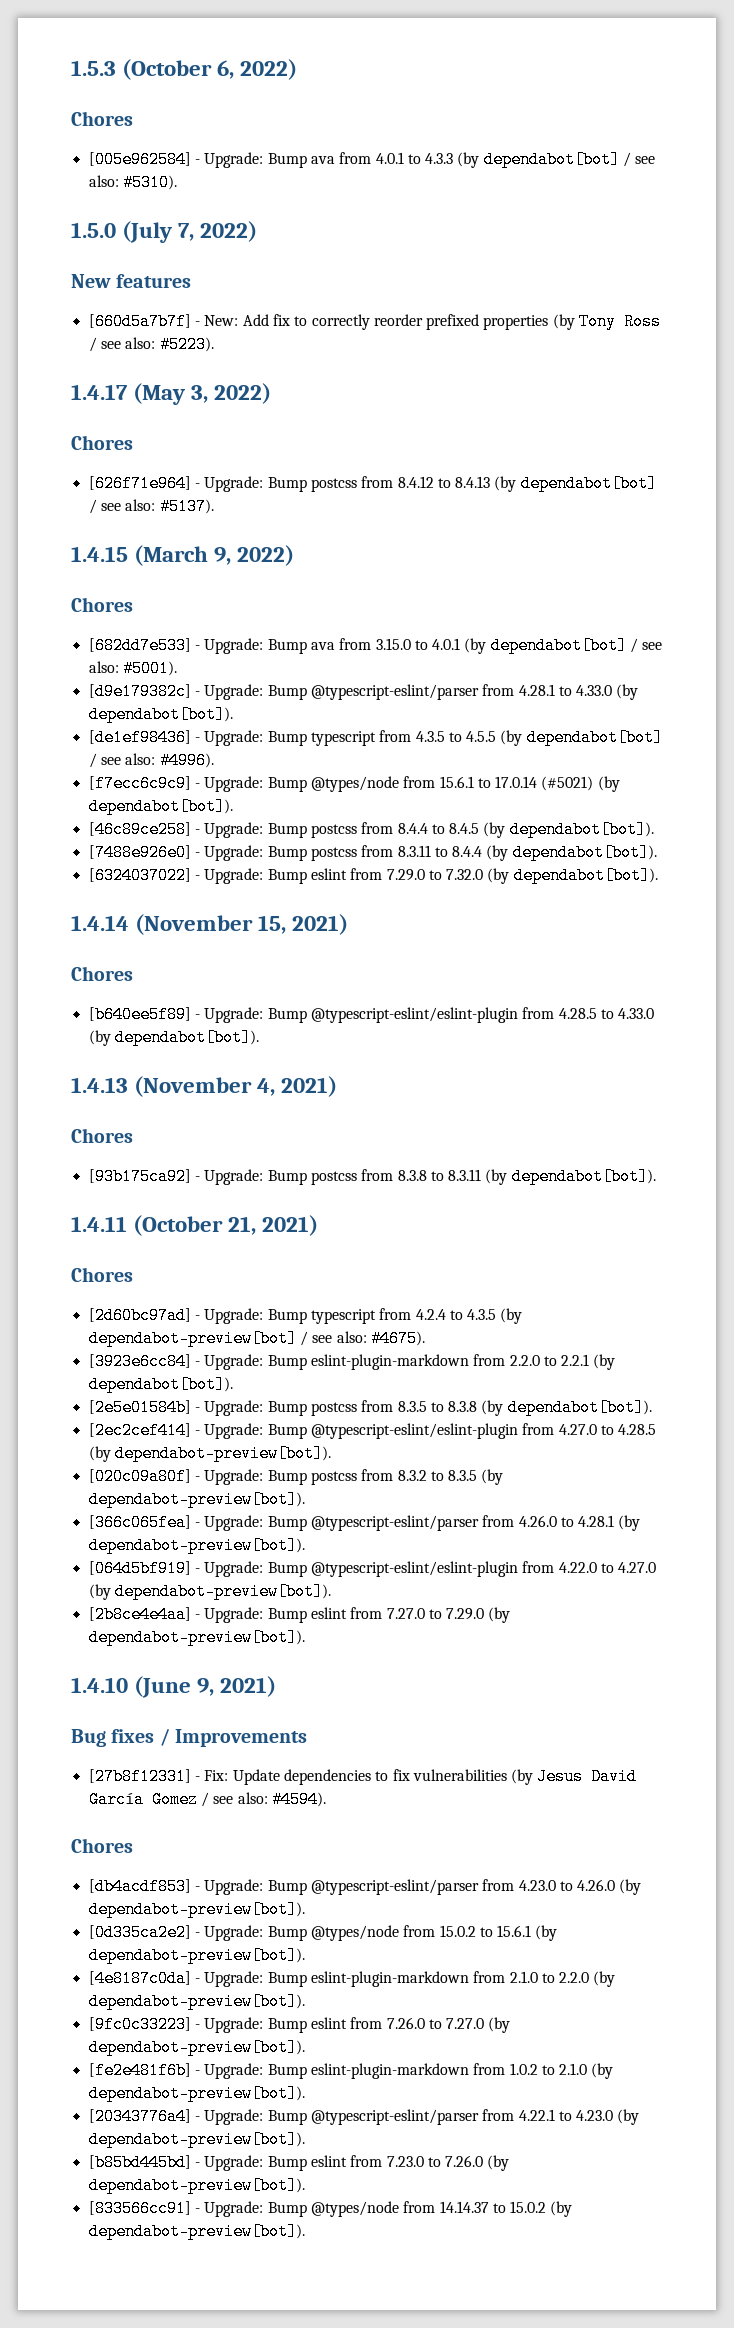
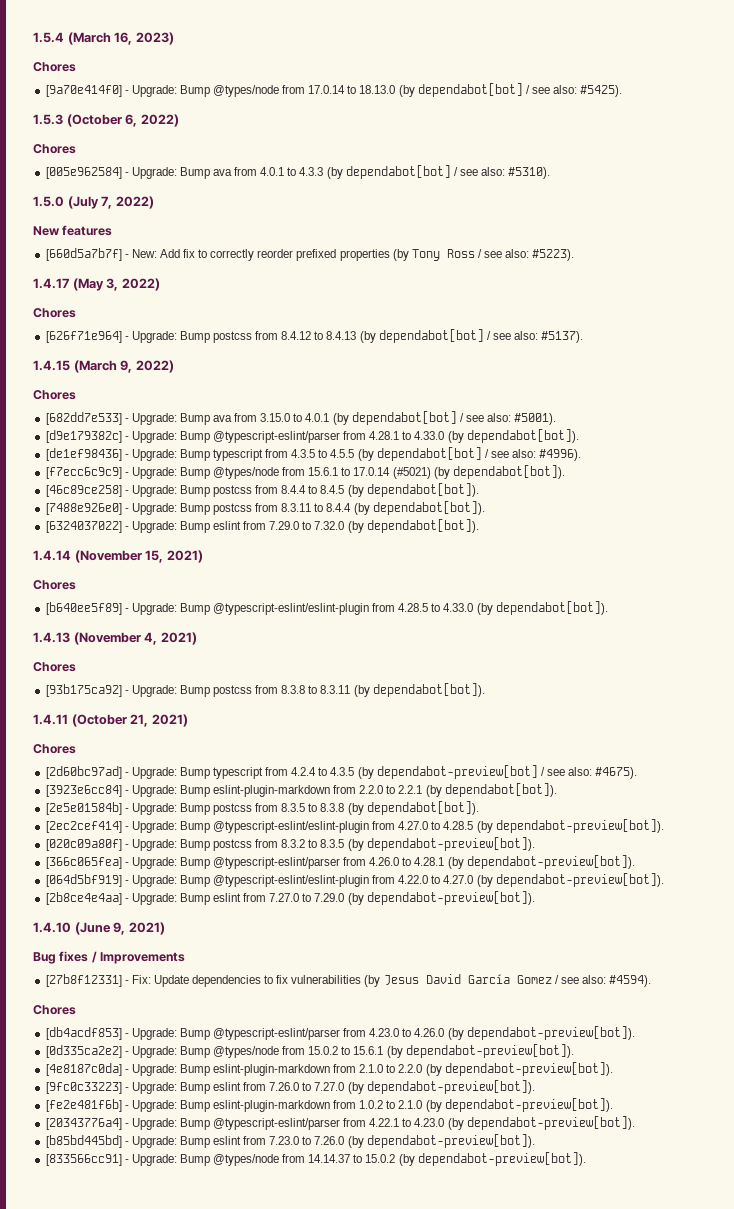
(71, 68) none -> [33,32,174,45] [33,62,76,72] [45,83,623,97] 1.5.4 (March 16, 2023) // Chores // [9a70e414f0] - Upgrade: Bump @types/node from 17.0.14 to 18.13.0 (by dependabot[bot] / see also: #5425). //

